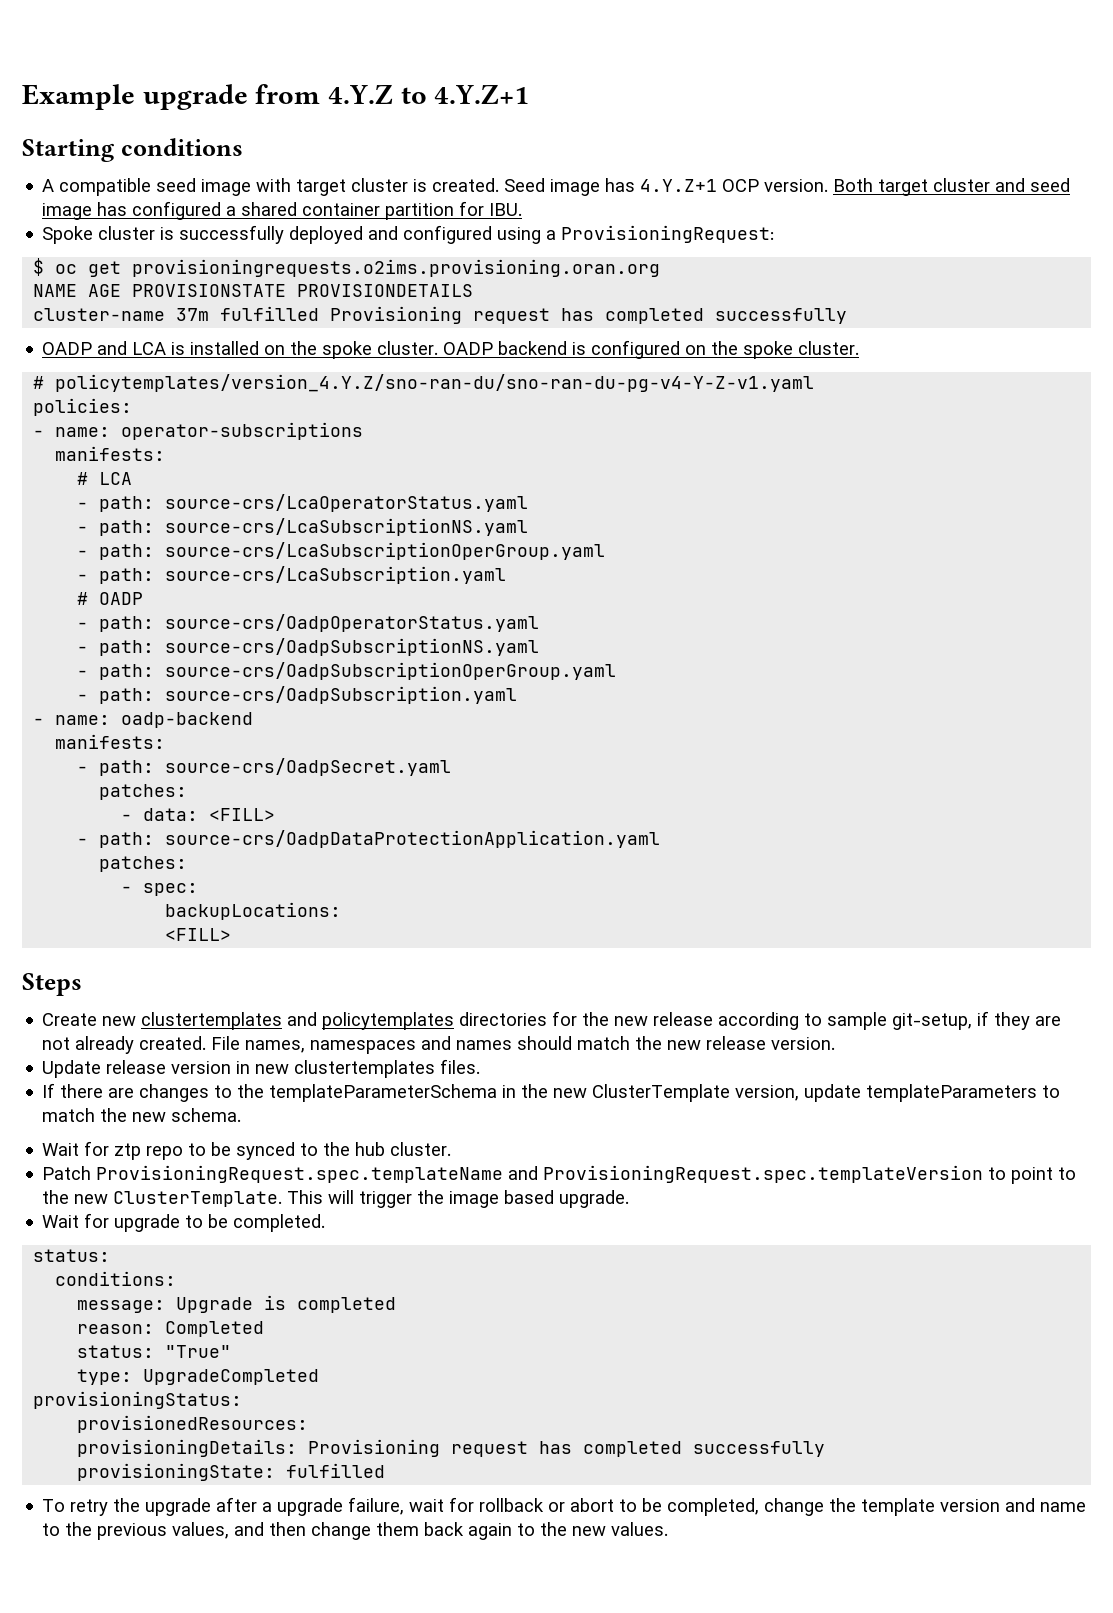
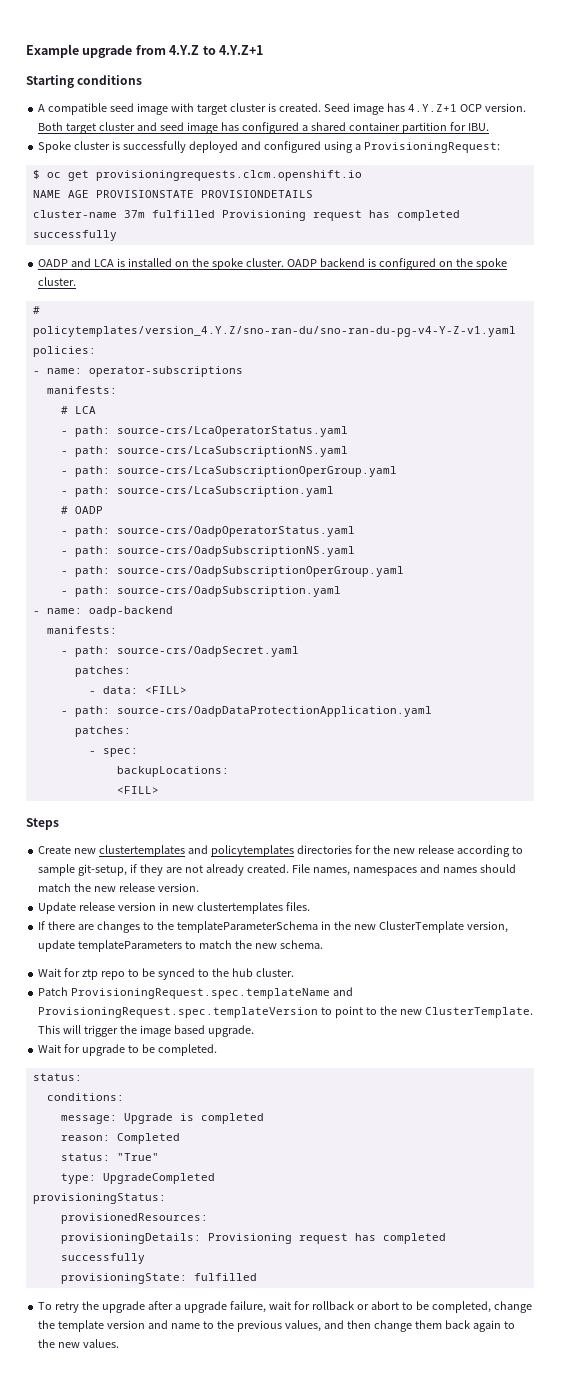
[132,259,661,277] provisioningrequests.o2ims.provisioning.oran.org -> [95,170,362,181] provisioningrequests.clcm.openshift.io

